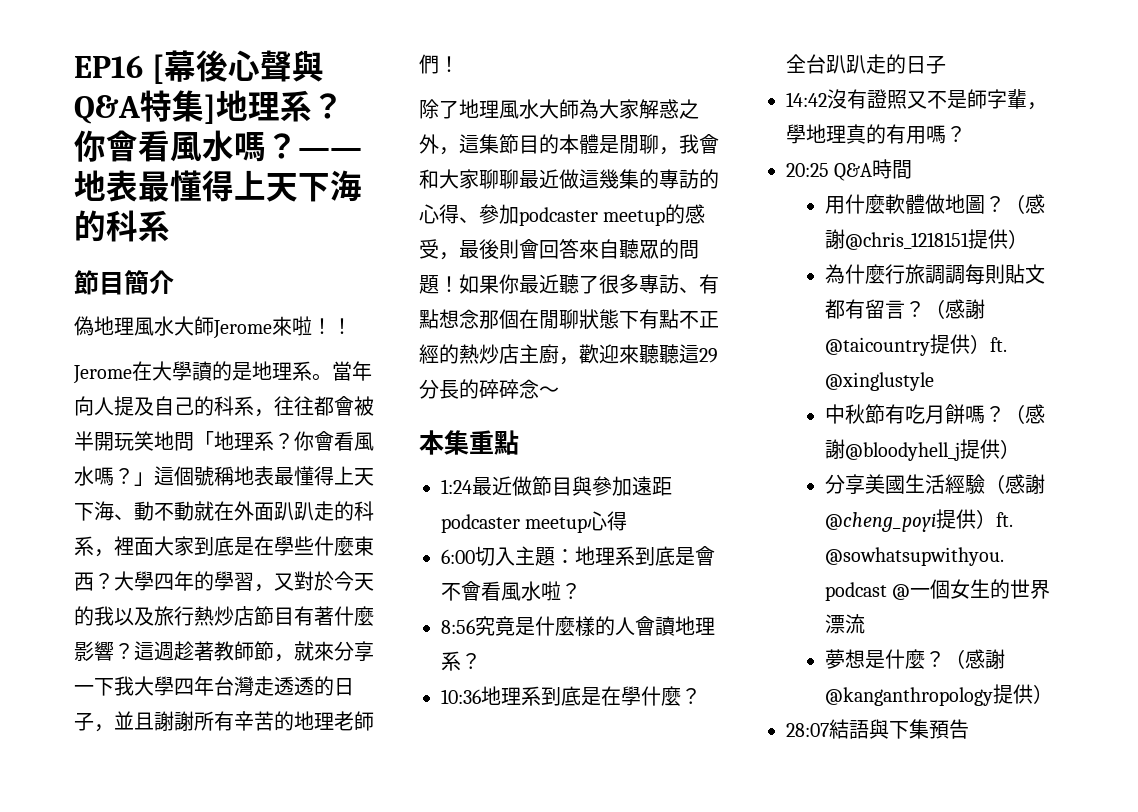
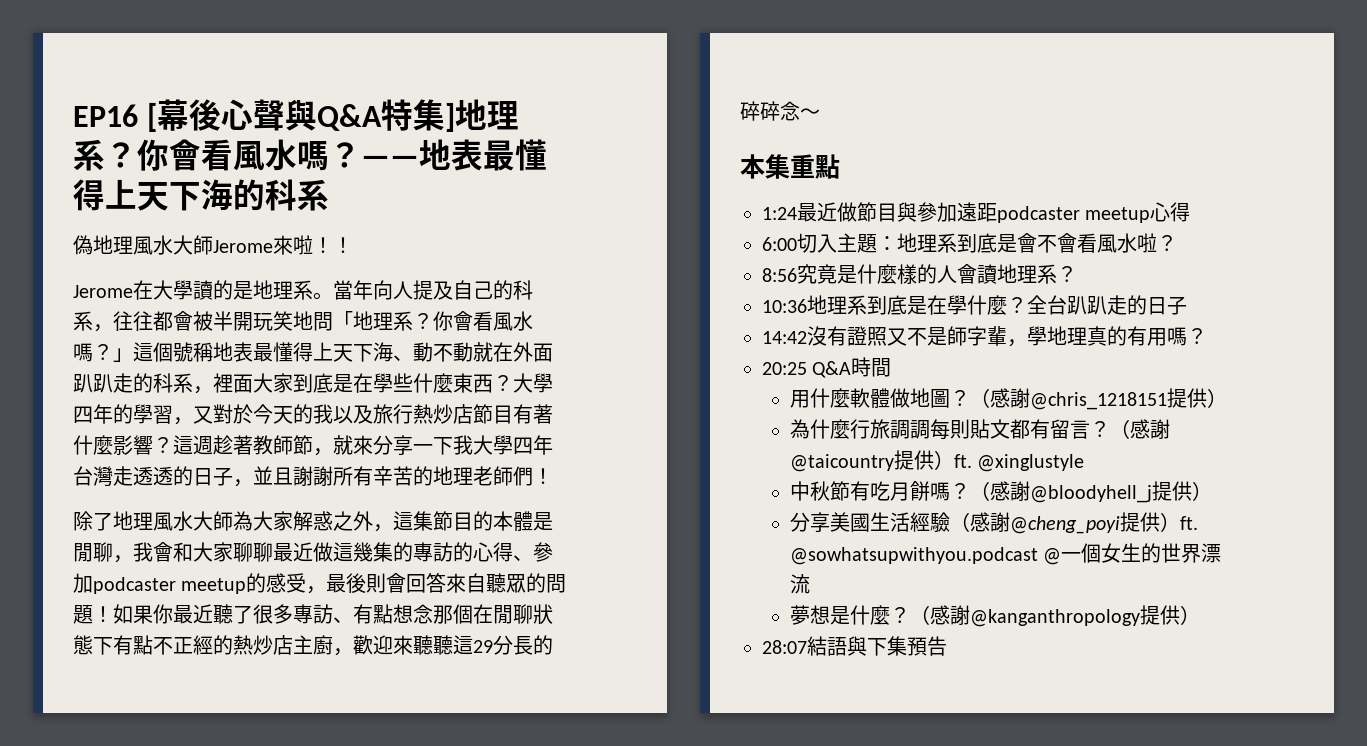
[74,270,174,295] // 節目簡介 -> (329, 195) none

